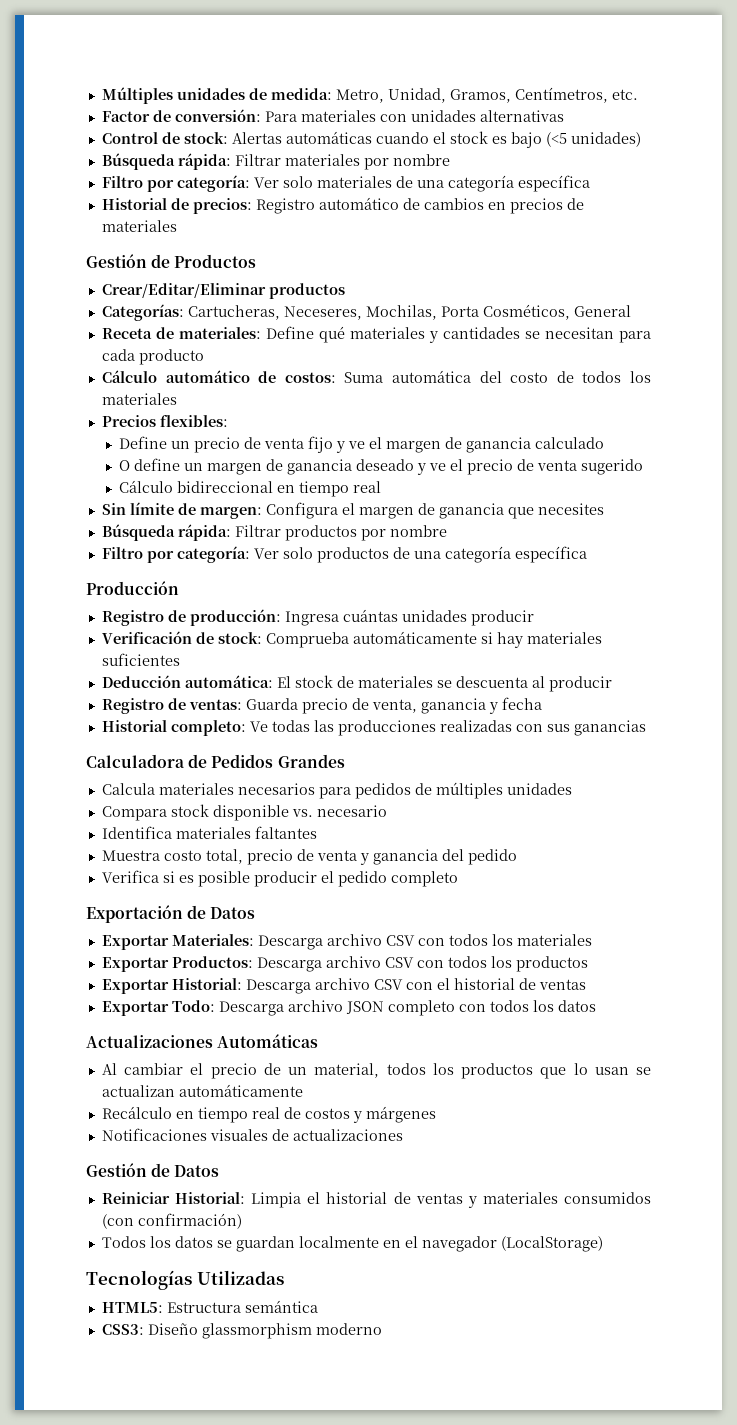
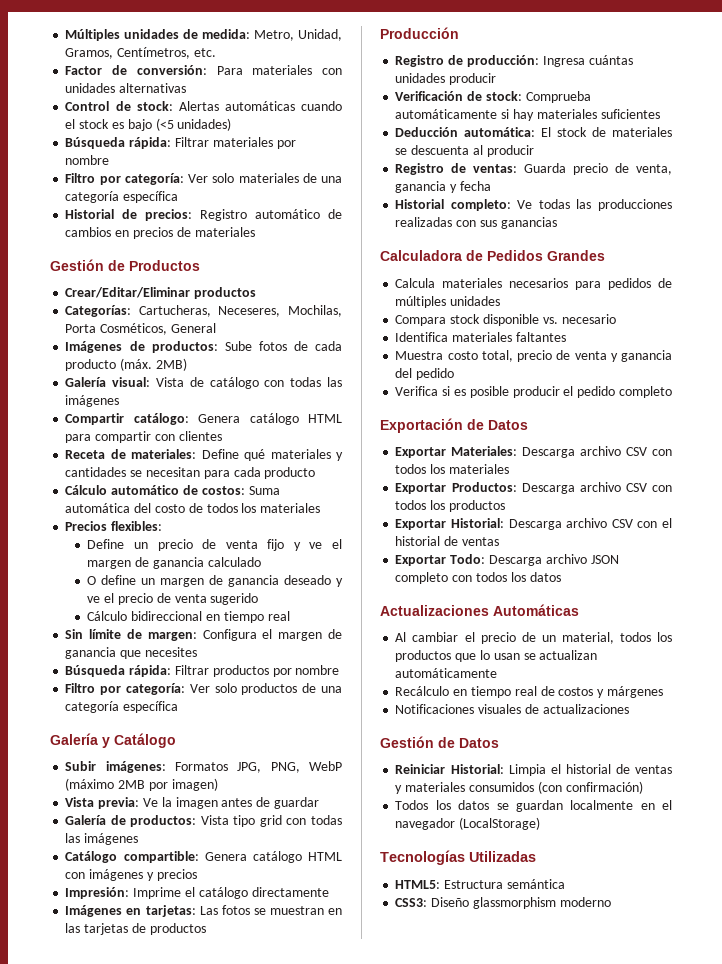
(631, 311) none -> [65,341,342,353] [65,358,187,371] [65,377,343,389] [65,395,120,407] [65,413,342,425] [65,431,222,443] // Imágenes de productos: Sube fotos de cada producto (máx. 2MB) // Galería visual: Vista de catálogo con todas las imágenes // Compartir catálogo: Genera catálogo HTML para compartir con clientes
(587, 554) none -> [50,733,176,748] [65,761,342,773] [65,778,218,791] [65,797,319,809] [65,815,342,827] [65,833,139,845] [65,851,342,863] [65,869,197,881] [65,887,329,899] [65,905,342,917] [65,923,206,935] // Galería y Catálogo // Subir imágenes: Formatos JPG, PNG, WebP (máximo 2MB por imagen) // Vista previa: Ve la imagen antes de guardar // Galería de productos: Vista tipo grid con todas las imágenes // Catálogo compartible: Genera catálogo HTML con imágenes y precios // Impresión: Imprime el catálogo directamente // Imágenes en tarjetas: Las fotos se muestran en las tarjetas de productos

